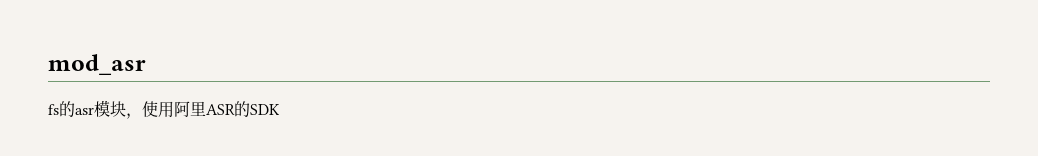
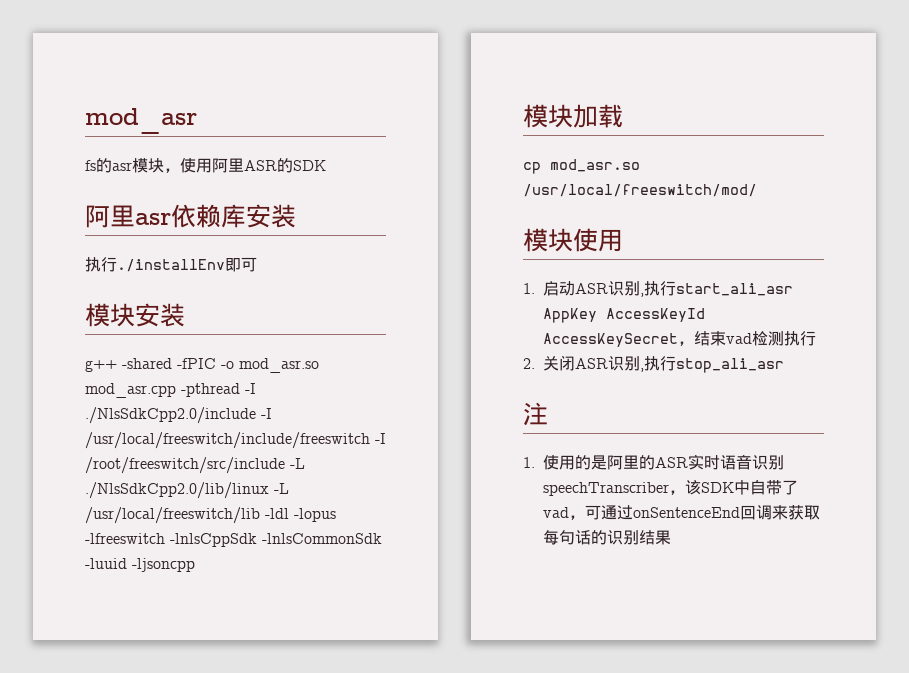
(280, 109) none -> [85,204,296,228] [85,257,257,272] [85,303,185,327] [85,358,319,373] [85,383,256,398] [85,407,272,424] [85,432,386,449] [85,457,305,474] [85,482,289,499] [85,507,336,524] [85,533,382,547] [85,558,195,572] [523,104,623,128] [523,159,640,174] [523,184,757,197] [523,228,623,252] [523,281,794,297] [543,308,706,323] [543,331,817,347] [523,355,785,373] [523,402,548,426] [523,454,785,470] [543,480,799,496] [543,505,821,520] [543,530,672,545] // 阿里asr依赖库安装 // 执行./installEnv即可 // 模块安装 // g++ -shared -fPIC -o mod_asr.so mod_asr.cpp -pthread -I ./NlsSdkCpp2.0/include -I /usr/local/freeswitch/include/freeswitch -I /root/freeswitch/src/include -L ./NlsSdkCpp2.0/lib/linux -L /usr/local/freeswitch/lib -ldl -lopus -lfreeswitch -lnlsCppSdk -lnlsCommonSdk -luuid -ljsoncpp // 模块加载 // cp mod_asr.so /usr/local/freeswitch/mod/ // 模块使用 // 1.启动ASR识别,执行start_ali_asr AppKey AccessKeyId AccessKeySecret，结束vad检测执行 // 2.关闭ASR识别,执行stop_ali_asr // 注 // 1.使用的是阿里的ASR实时语音识别speechTranscriber，该SDK中自带了vad，可通过onSentenceEnd回调来获取每句话的识别结果

